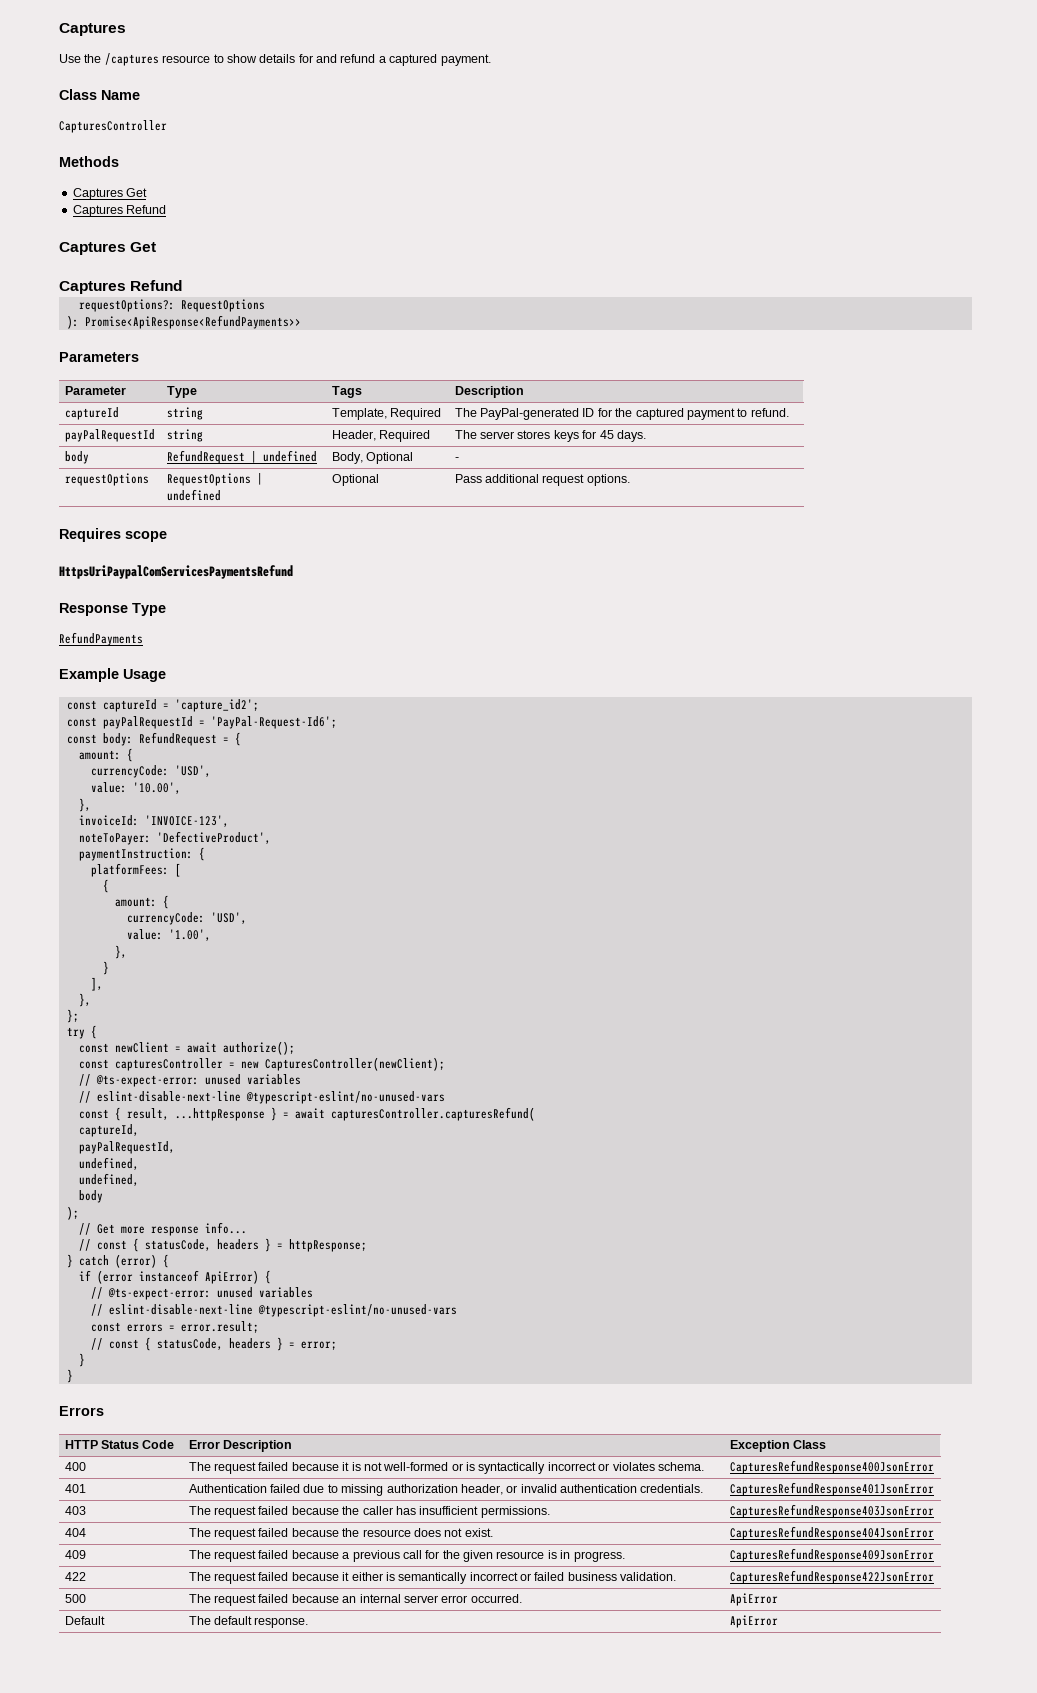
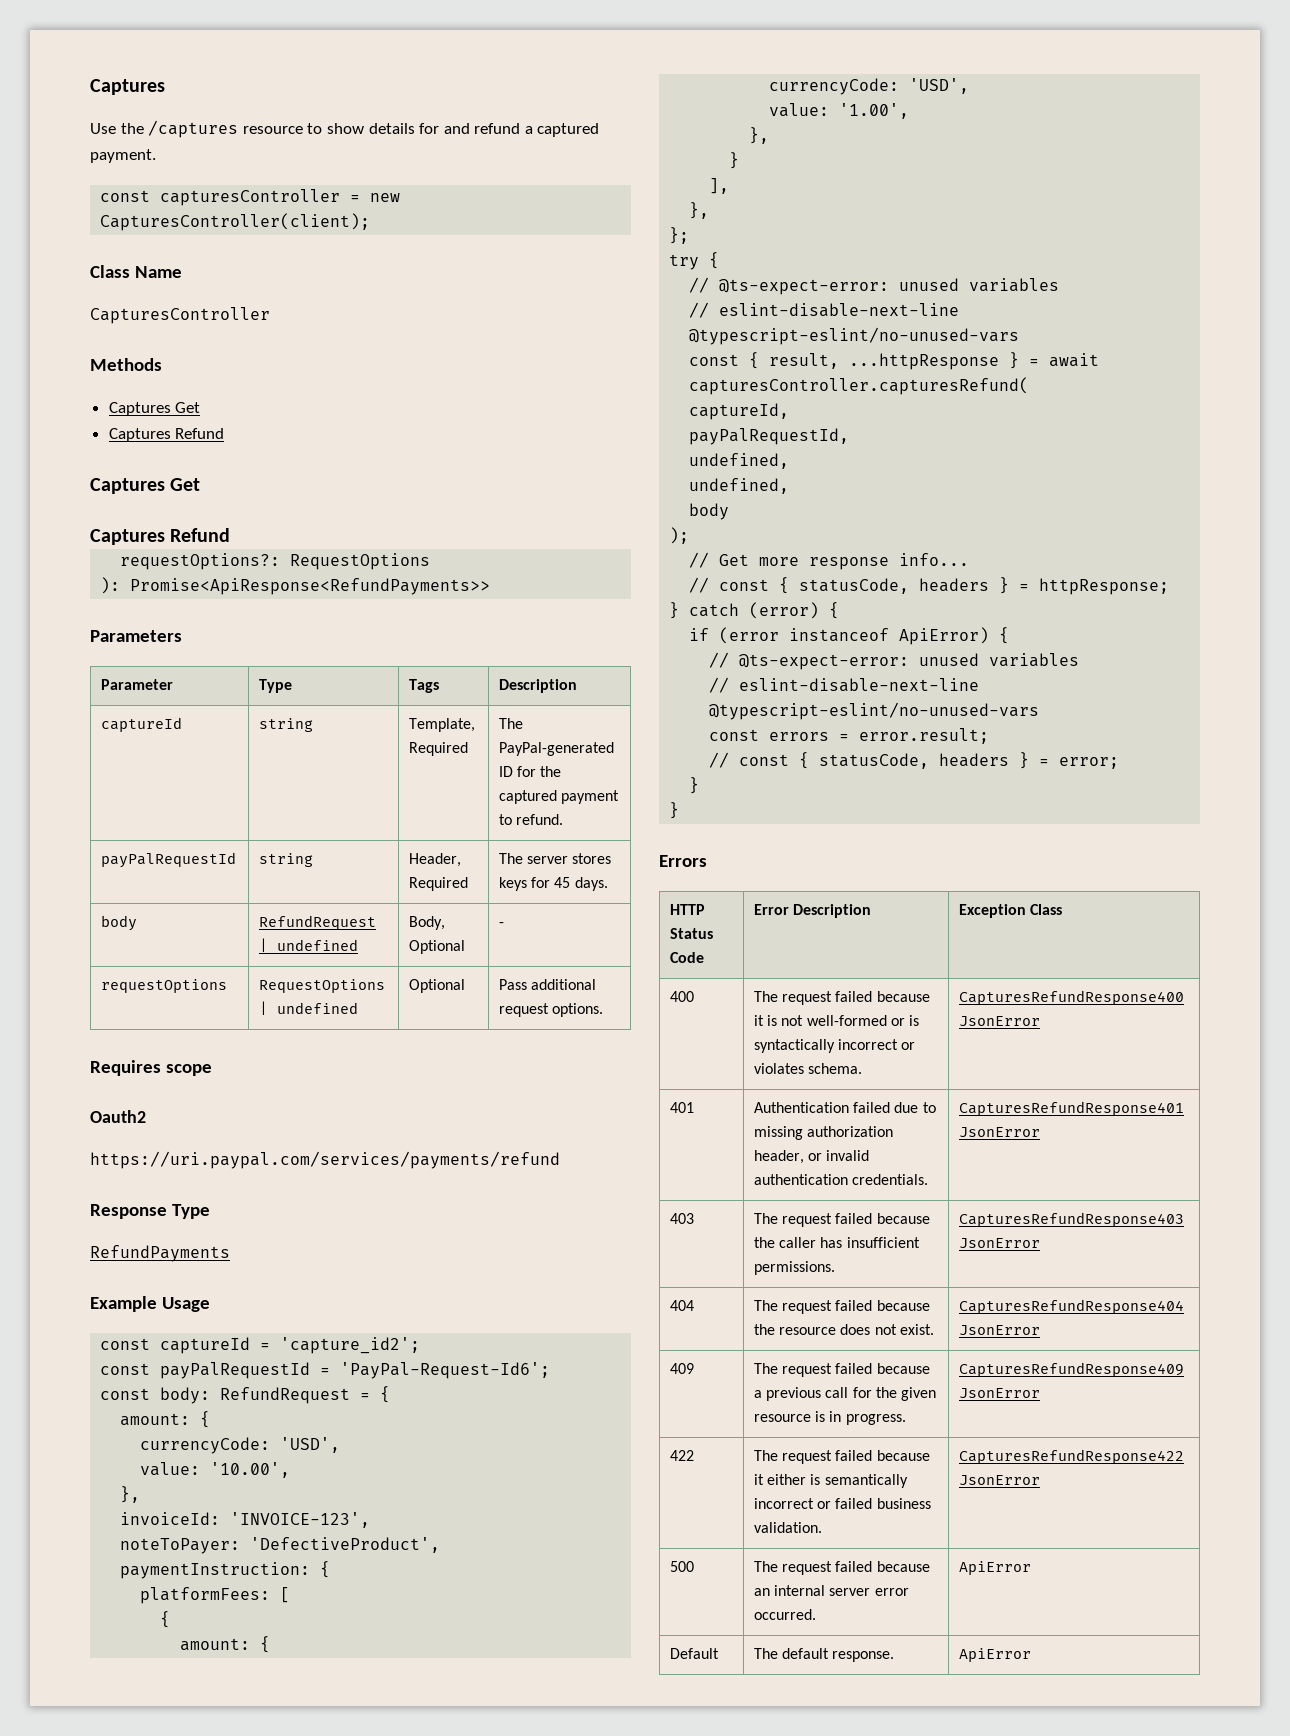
(491, 60) none -> [100,189,401,206] [100,213,371,231] // const capturesController = new CapturesController(client);
[59,565,293,579] HttpsUriPaypalComServicesPaymentsRefund -> [90,1110,146,1123] [90,1151,560,1169] Oauth2 // https://uri.paypal.com/services/payments/refund
[78,1041,295,1055] [78,1057,445,1071] // const newClient = await authorize(); // const capturesController = new CapturesController(newClient); -> (720, 260) none

